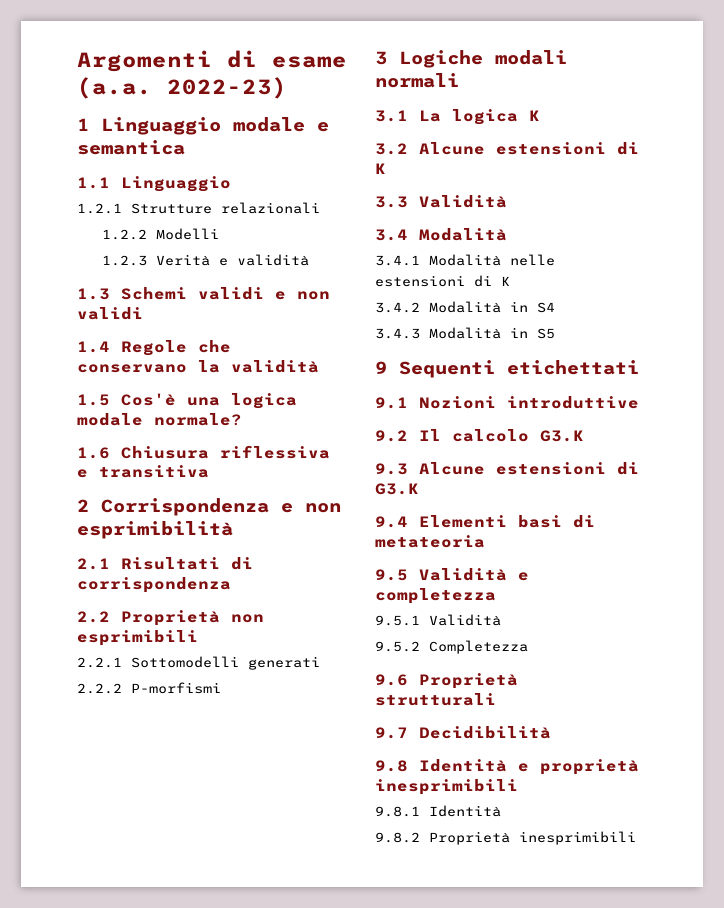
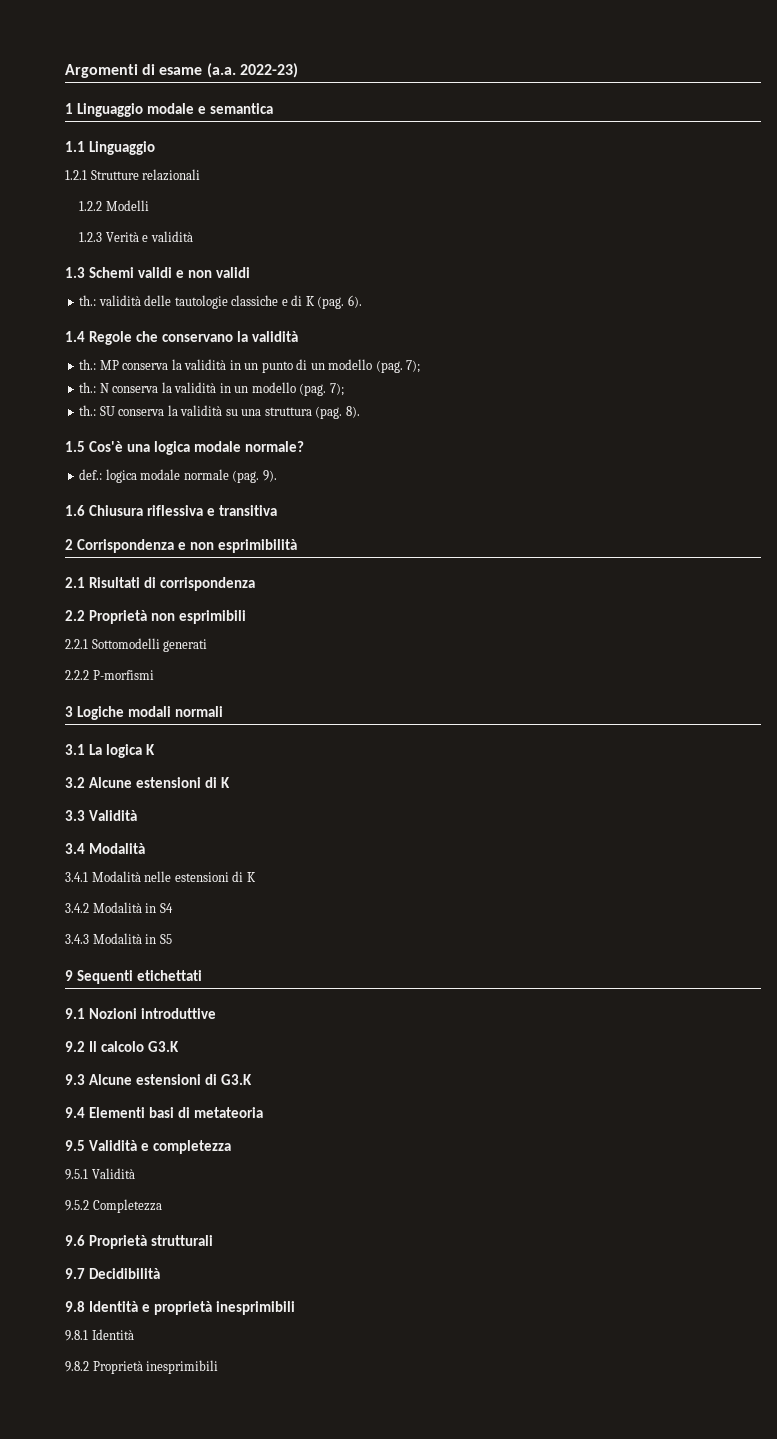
(143, 313) none -> [79,295,362,309] // th.: validità delle tautologie classiche e di K (pag. 6).
(319, 366) none -> [79,359,421,373] [79,382,344,396] [79,405,360,419] // th.: MP conserva la validità in un punto di un modello (pag. 7); // th.: N conserva la validità in un modello (pag. 7); // th.: SU conserva la validità su una struttura (pag. 8).
(242, 419) none -> [79,469,277,483] // def.: logica modale normale (pag. 9).

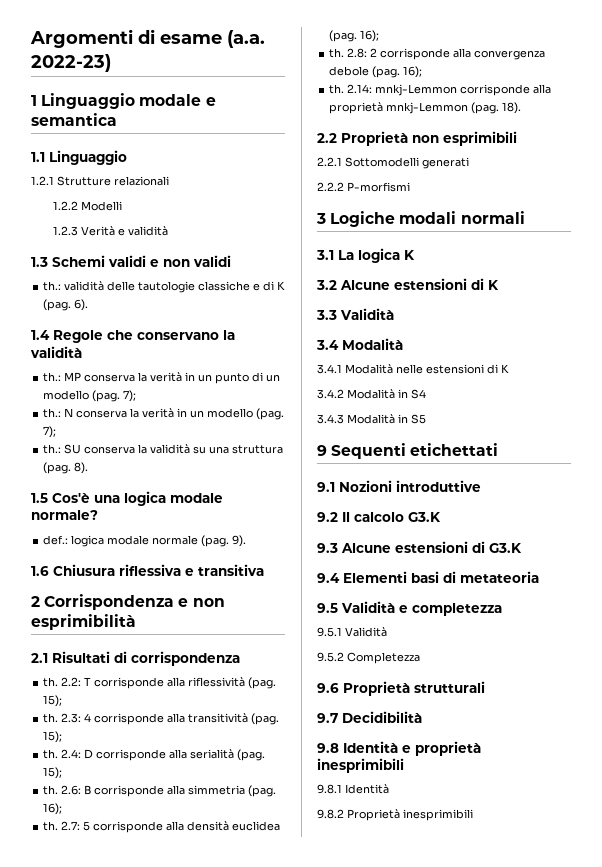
[184,359,227,370] validità -> [150,372,183,382] verità
[174,382,217,393] validità -> [142,408,175,418] verità
(255, 584) none -> [43,677,277,689] [43,695,63,707] [43,713,280,725] [43,731,63,743] [43,749,266,761] [43,767,63,779] [43,785,277,797] [43,803,63,815] [43,821,281,833] [329,30,380,42] [329,48,546,60] [329,66,423,78] [329,84,552,96] [329,102,522,114] // th. 2.2: T corrisponde alla riflessività (pag. 15); // th. 2.3: 4 corrisponde alla transitività (pag. 15); // th. 2.4: D corrisponde alla serialità (pag. 15); // th. 2.6: B corrisponde alla simmetria (pag. 16); // th. 2.7: 5 corrisponde alla densità euclidea (pag. 16); // th. 2.8: 2 corrisponde alla convergenza debole (pag. 16); // th. 2.14: mnkj-Lemmon corrisponde alla proprietà mnkj-Lemmon (pag. 18).

